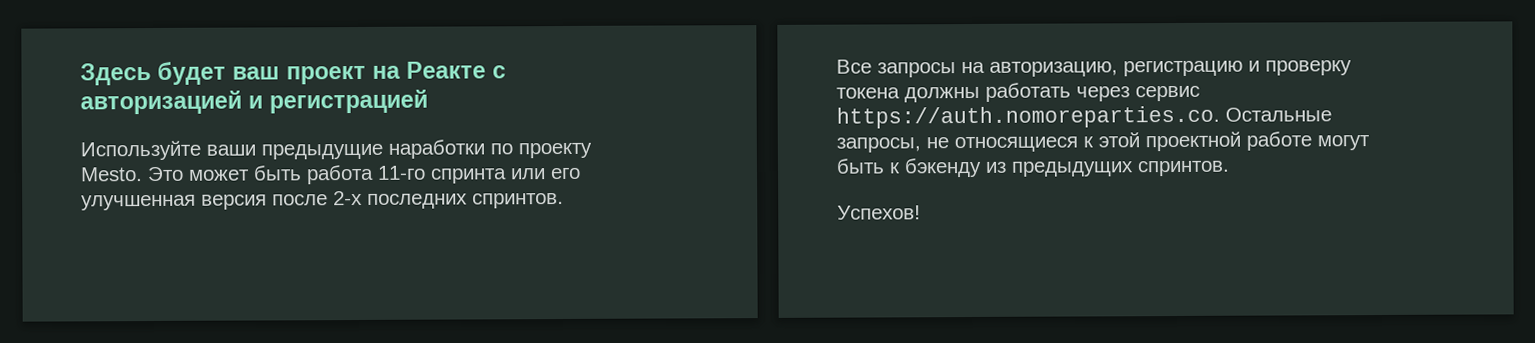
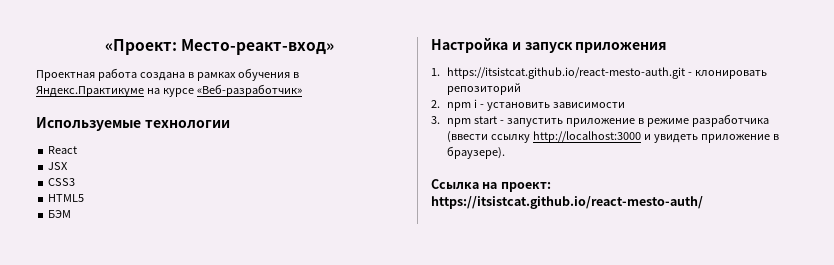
[80,61,506,86] [80,89,428,115] [80,139,592,161] [80,164,581,185] [81,190,564,211] [836,59,1352,78] [836,82,1200,103] [836,105,1332,129] [836,131,1370,153] [836,157,1230,178] [837,205,921,220] Здесь будет ваш проект на Реакте с авторизацией и регистрацией // Используйте ваши предыдущие наработки по проекту Mesto. Это может быть работа 11-го спринта или его улучшенная версия после 2-х последних спринтов. // Все запросы на авторизацию, регистрацию и проверку токена должны работать через сервис https://auth.nomoreparties.co. Остальные запросы, не относящиеся к этой проектной работе могут быть к бэкенду из предыдущих спринтов. // Успехов! -> [104,39,335,55] [36,68,299,81] [36,84,302,97] [36,117,230,131] [48,146,78,154] [48,162,69,170] [48,178,76,186] [48,194,85,202] [48,210,72,218] [431,38,668,53] [431,67,767,79] [447,83,522,95] [431,99,625,111] [431,114,769,127] [447,131,779,143] [447,146,506,159] [431,179,551,192] [431,196,703,209] «Проект: Место-реакт-вход» // Проектная работа создана в рамках обучения в Яндекс.Практикуме на курсе «Веб-разработчик» // Используемые технологии // React // JSX // CSS3 // HTML5 // БЭМ // Настройка и запуск приложения // 1. https://itsistcat.github.io/react-mesto-auth.git - клонировать репозиторий // 2. npm i - установить зависимости // 3. npm start - запустить приложение в режиме разработчика (ввести ссылку http://localhost:3000 и увидеть приложение в браузере). // Ссылка на проект: https://itsistcat.github.io/react-mesto-auth/

